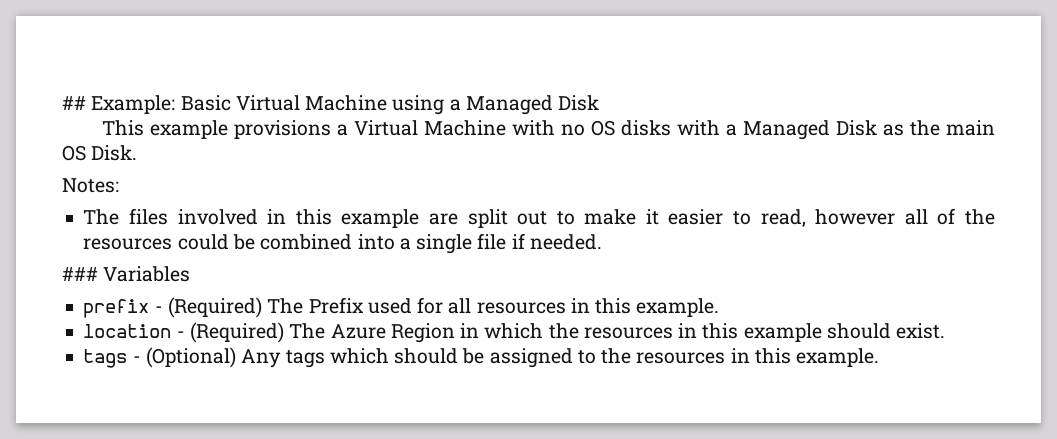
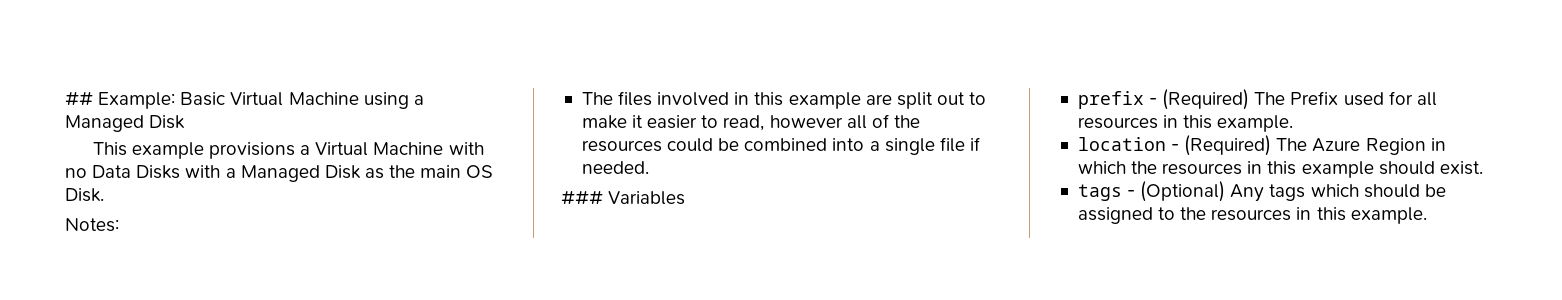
[591,120,672,136] OS disks -> [92,165,181,179] Data Disks

